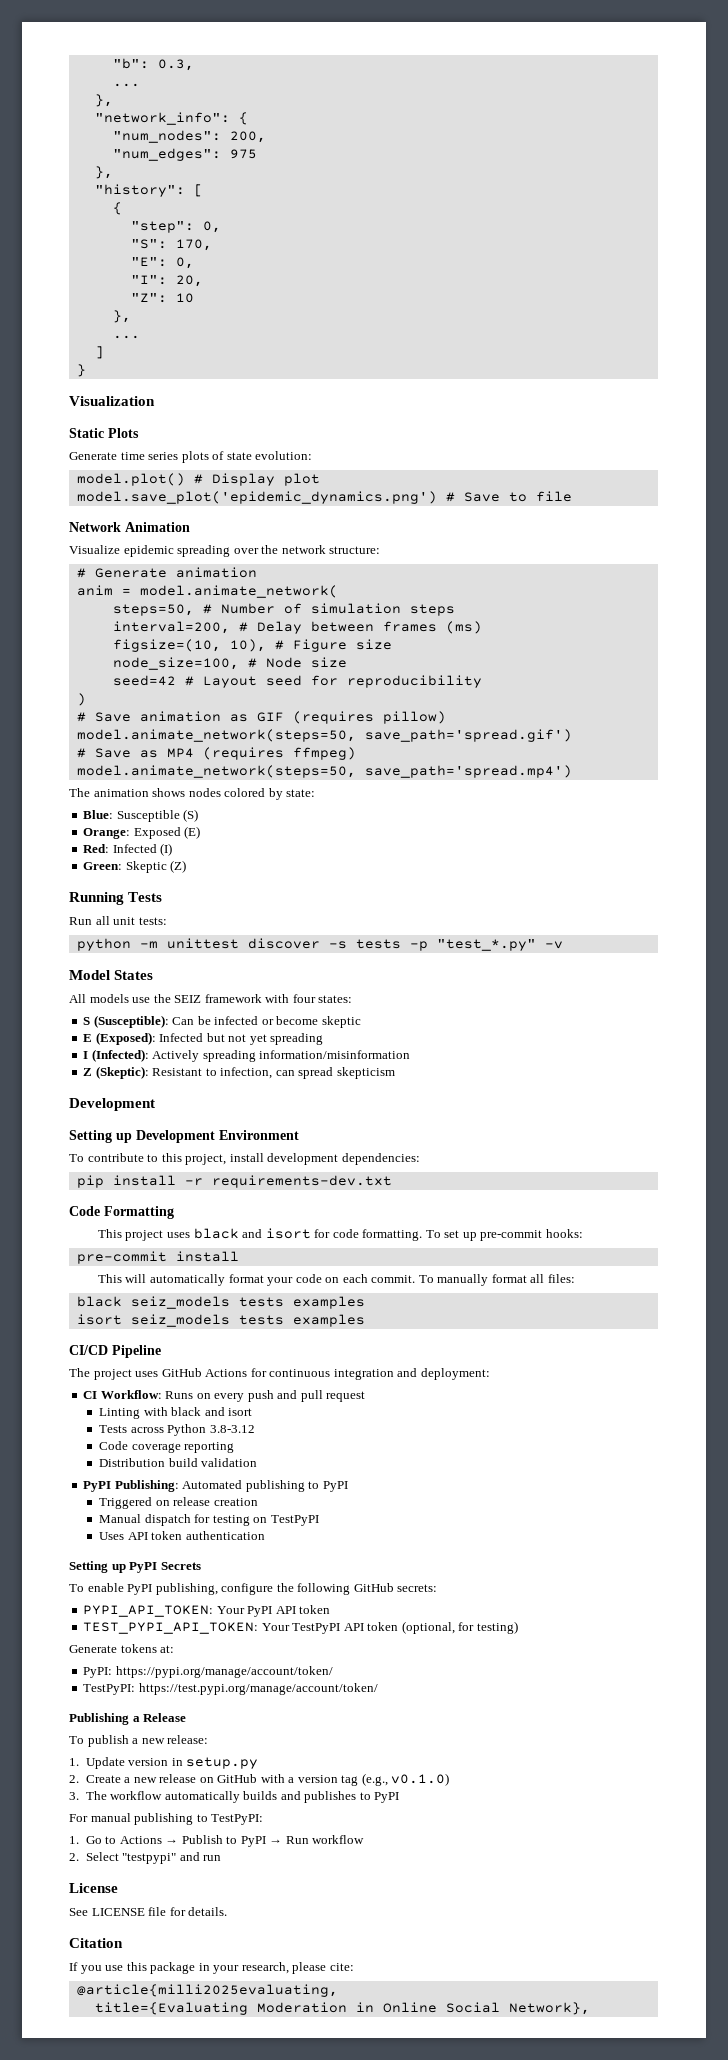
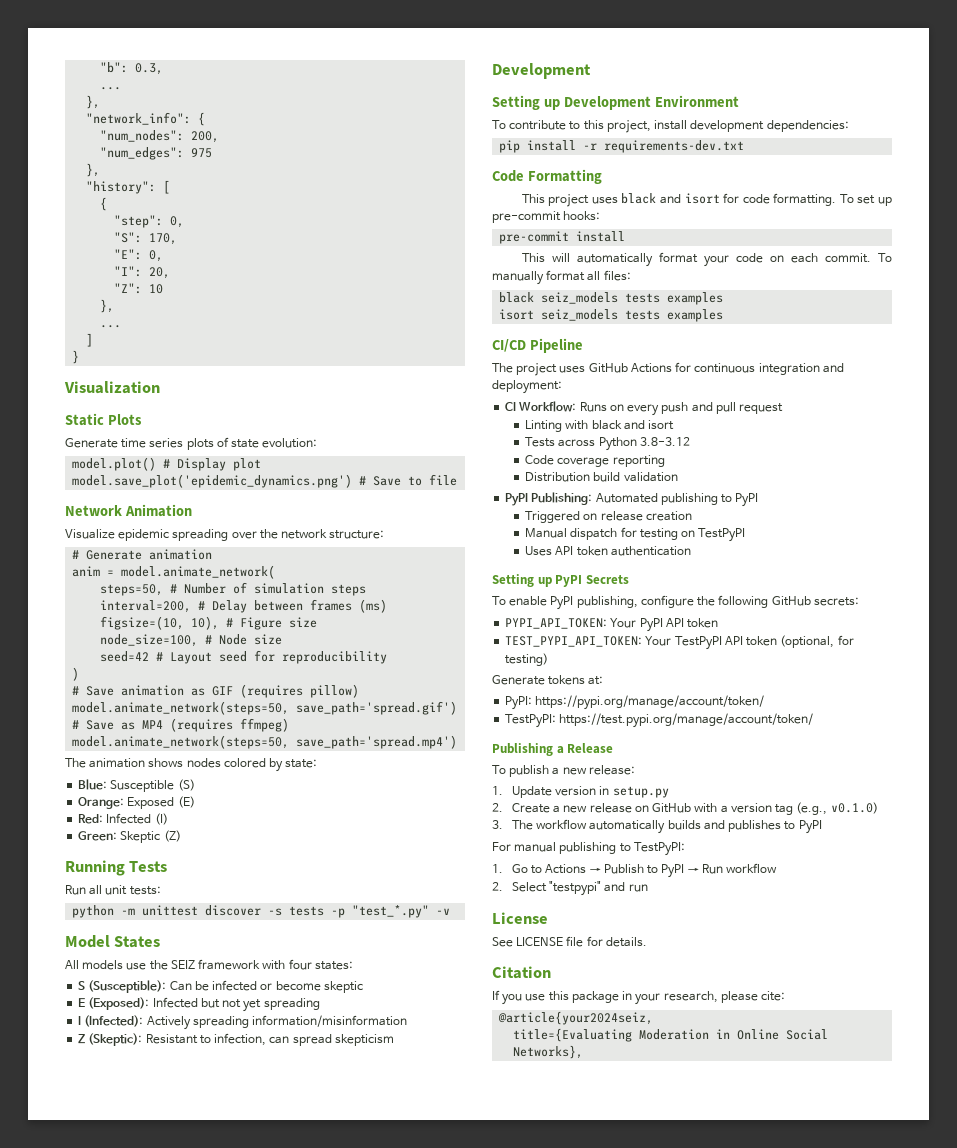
[76,1984,338,1997] @article{milli2025evaluating, -> [498,1011,654,1025] @article{your2024seiz,
[508,2002,590,2015] Network}, -> [513,1045,584,1059] Networks},

